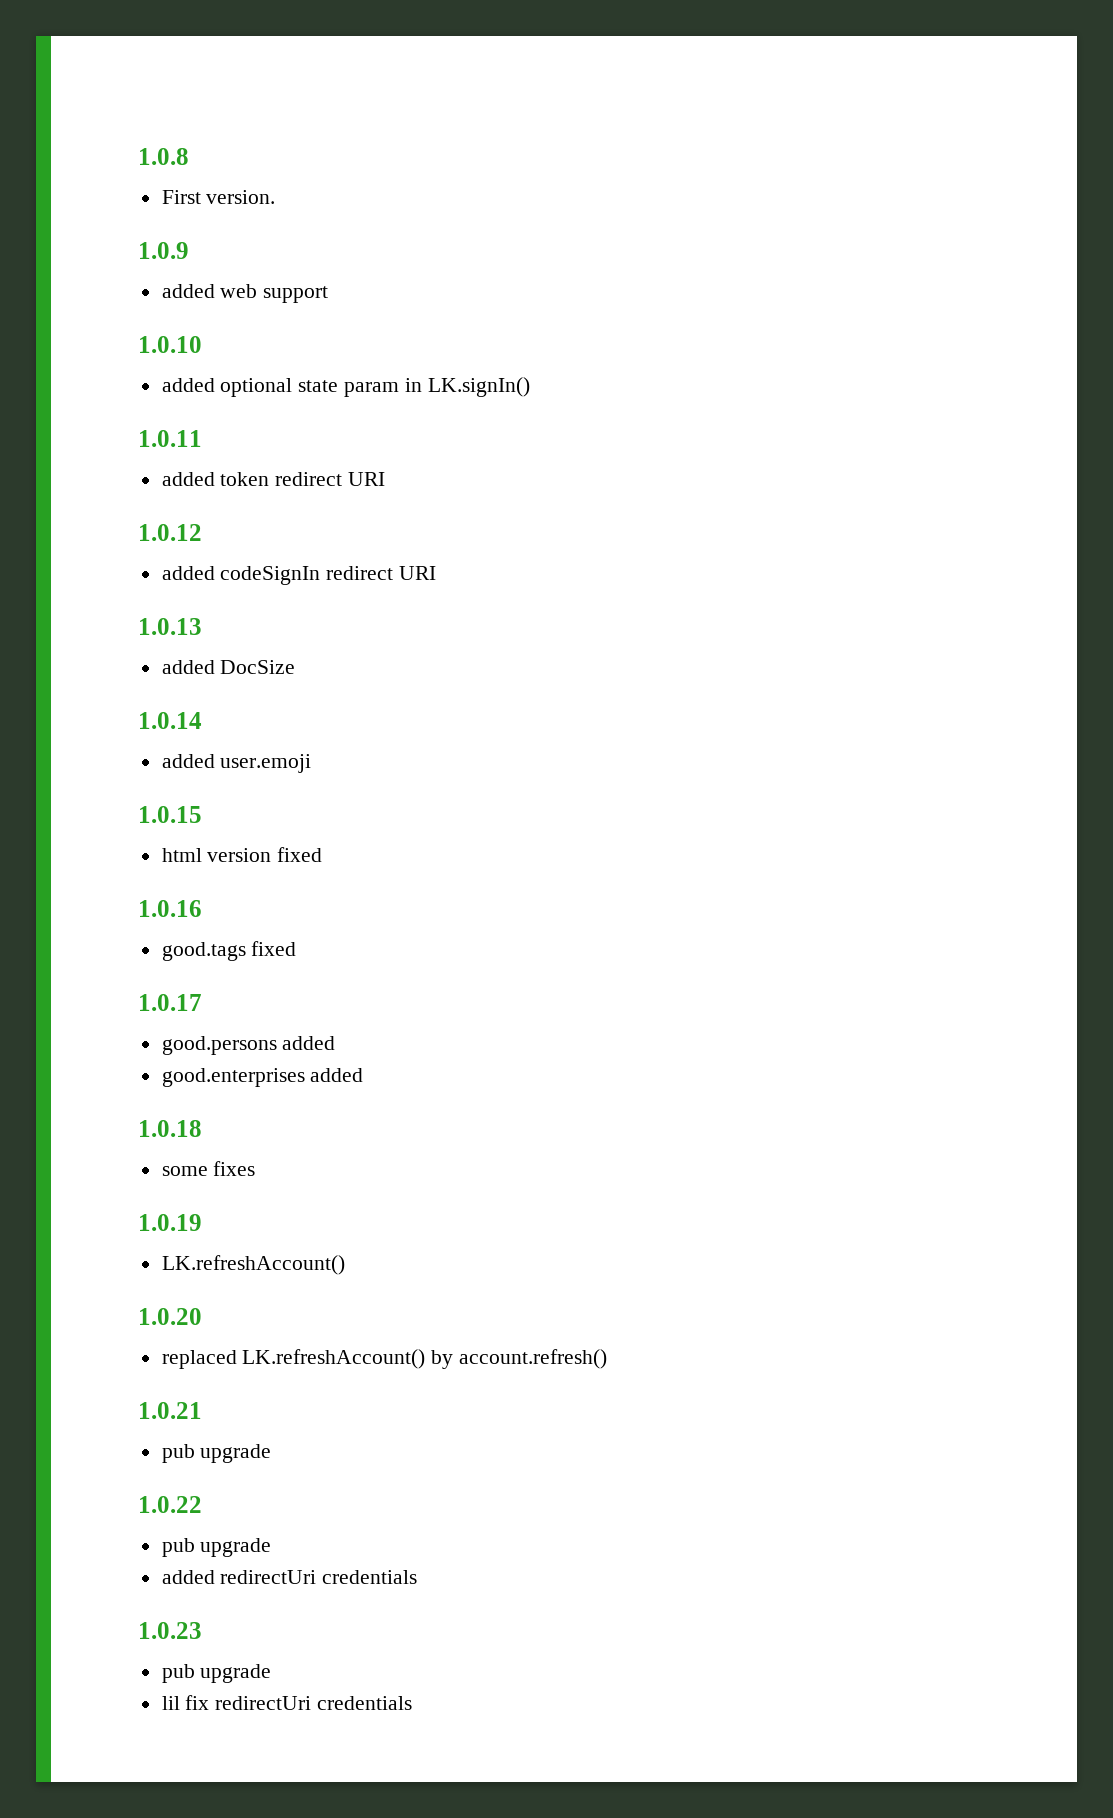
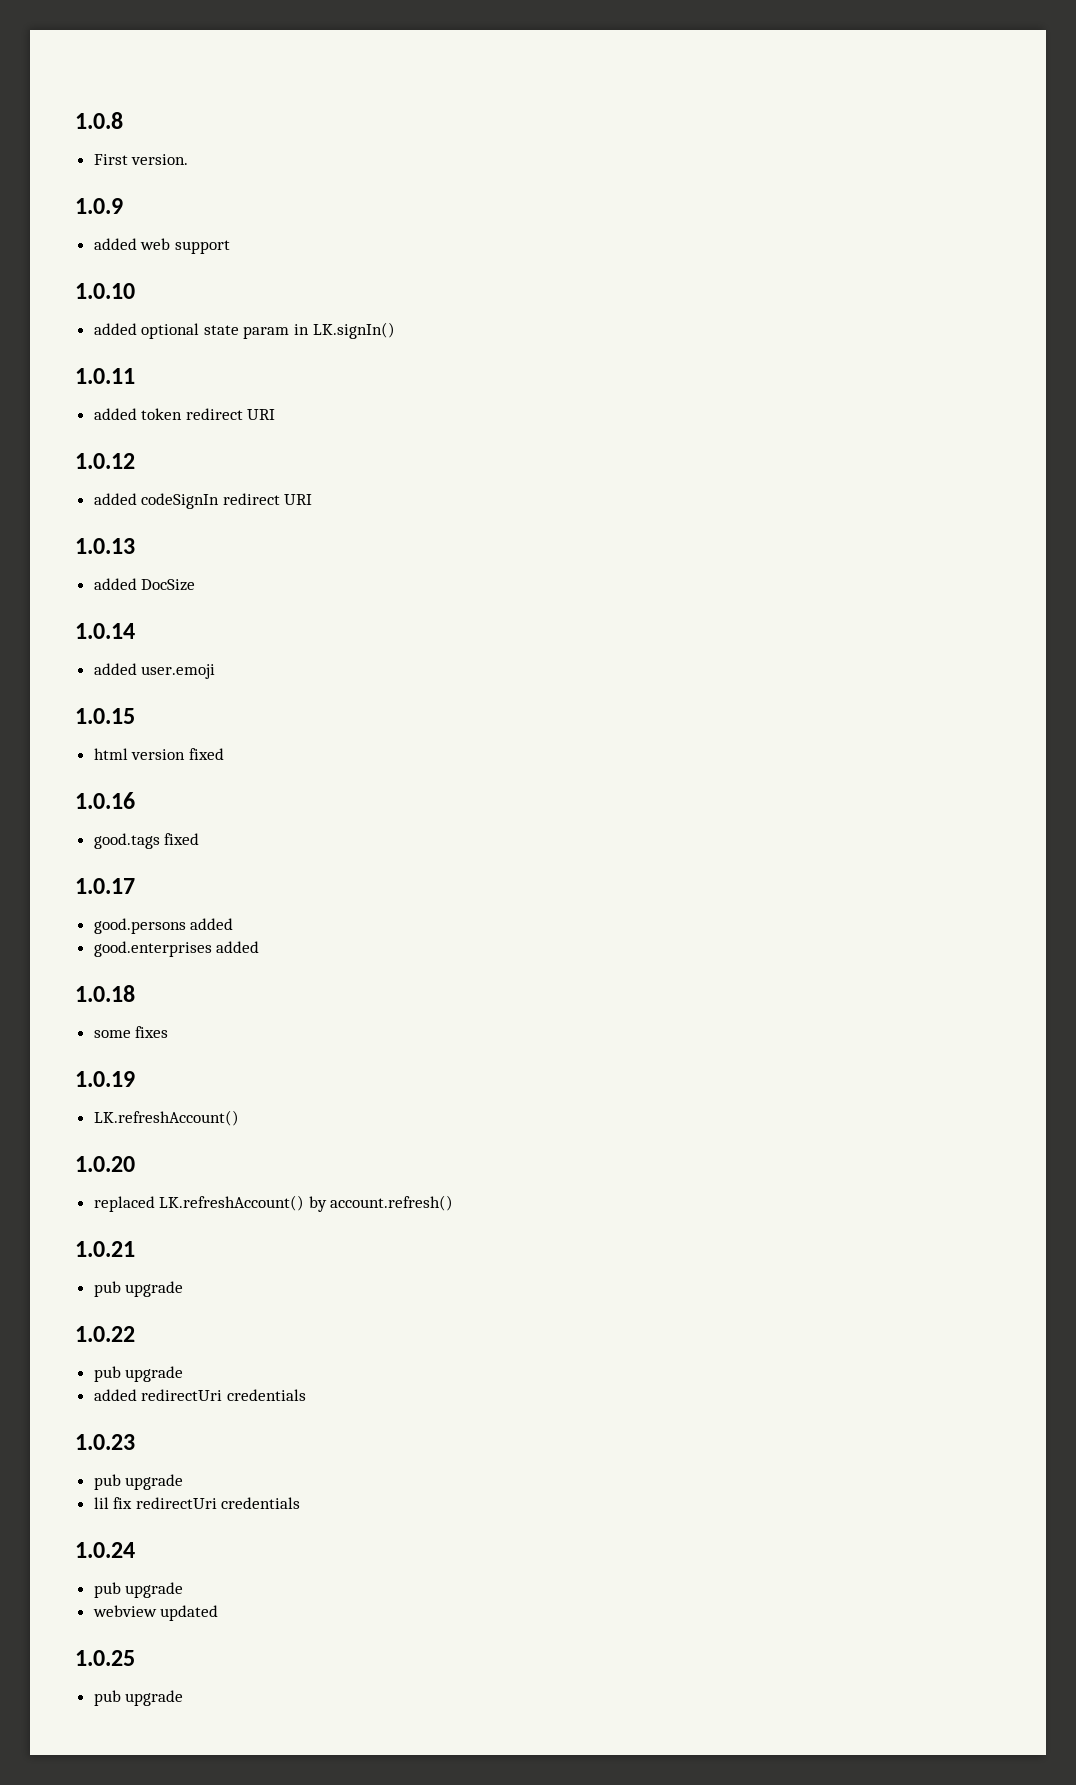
(413, 1703) none -> [75,1542,135,1558] [93,1582,184,1598] [92,1605,219,1621] [75,1650,135,1666] [93,1690,184,1706] // 1.0.24 // pub upgrade // webview updated // 1.0.25 // pub upgrade

